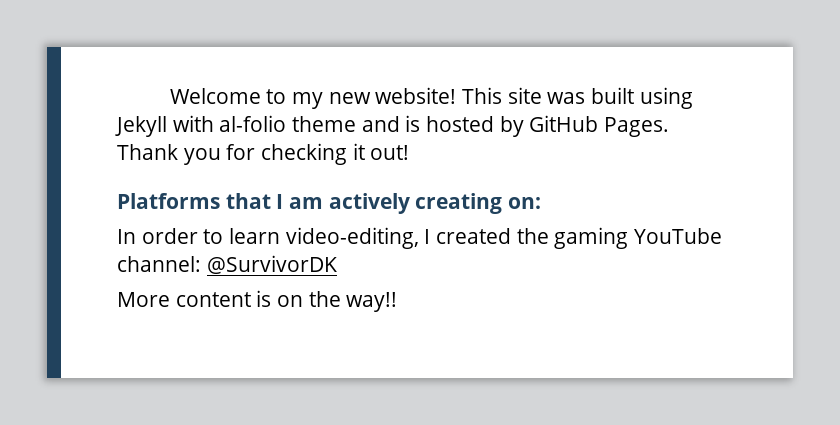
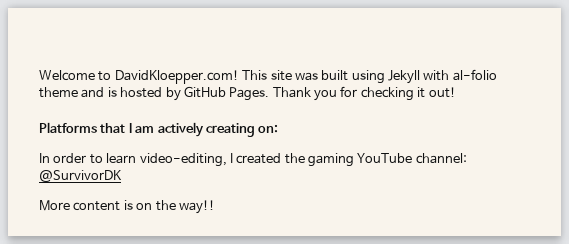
[292,87,457,109] my new website! -> [114,70,239,84] DavidKloepper.com!

